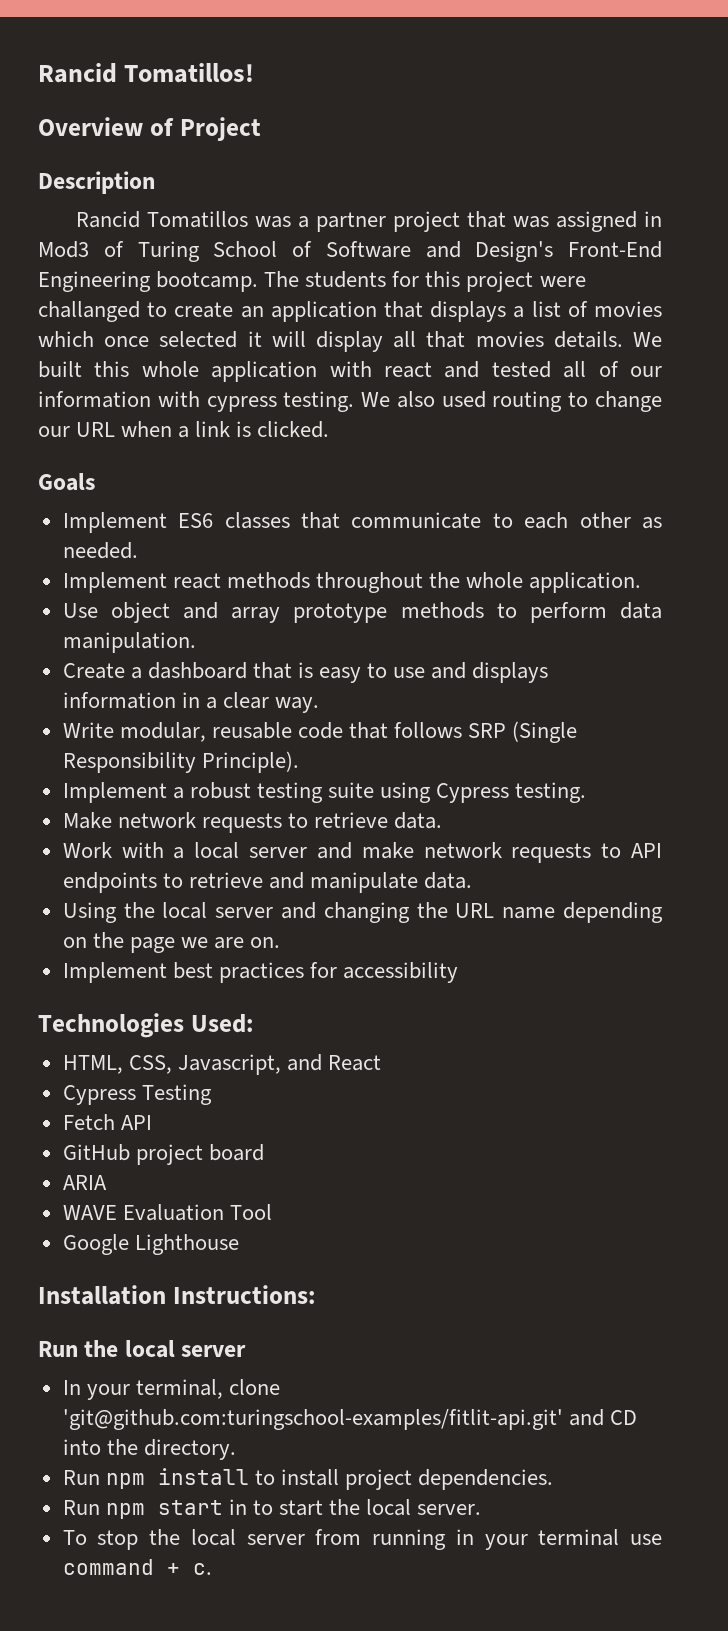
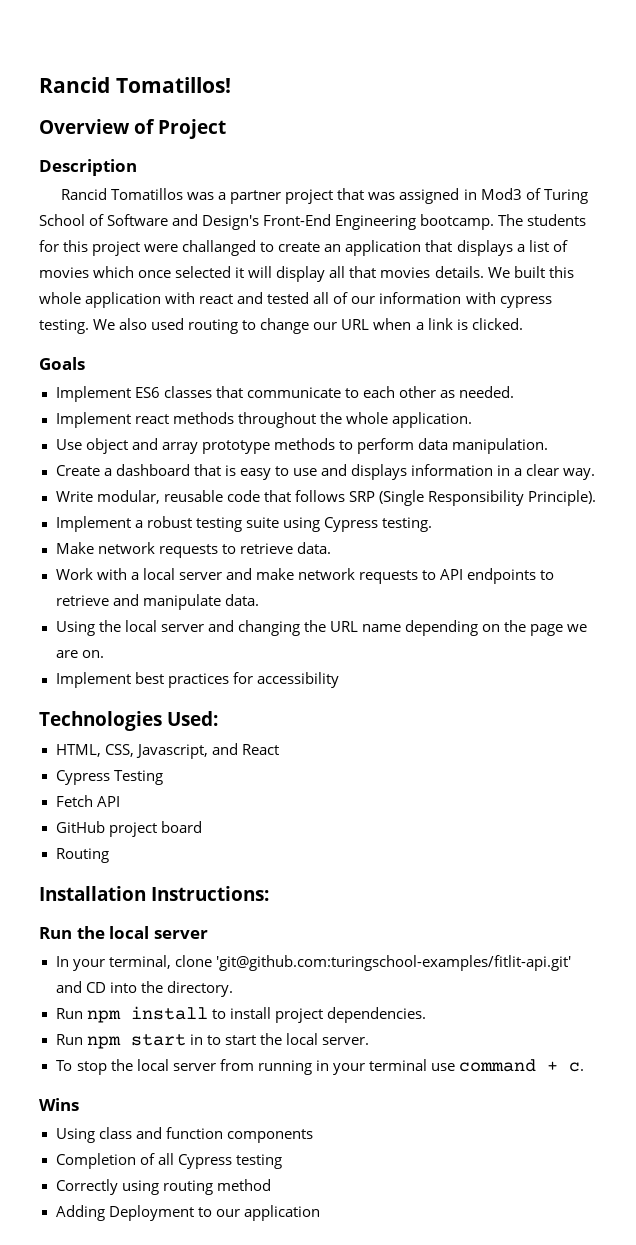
[62,1175,107,1190] [62,1204,272,1221] [62,1234,239,1255] ARIA // WAVE Evaluation Tool // Google Lighthouse -> [55,848,109,863] Routing
(212, 1569) none -> [39,1098,79,1111] [55,1127,313,1143] [55,1153,282,1169] [55,1179,271,1195] [55,1205,320,1221] // Wins // Using class and function components // Completion of all Cypress testing // Correctly using routing method // Adding Deployment to our application

